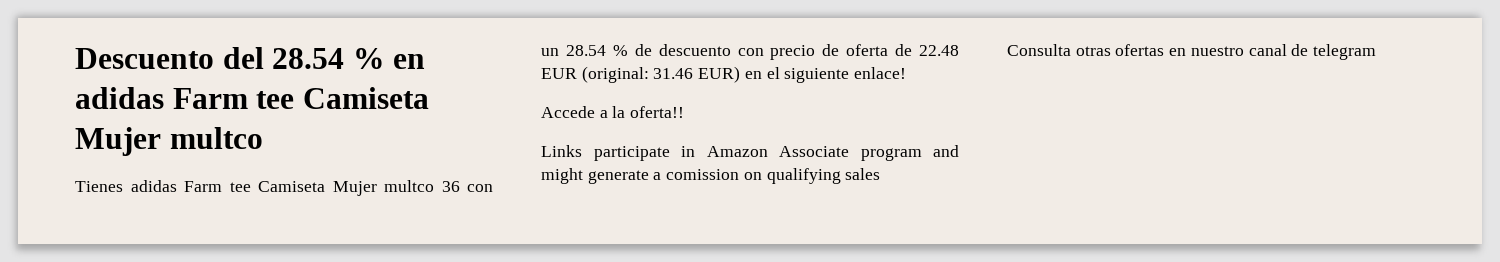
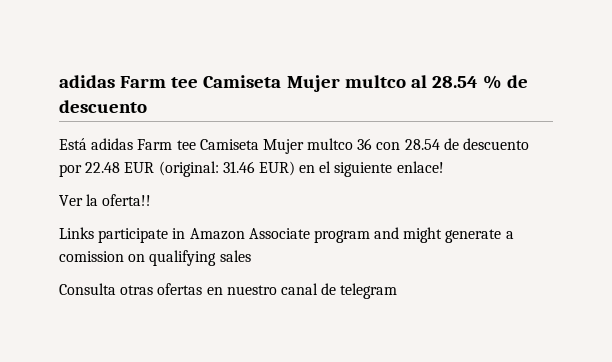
[75,47,426,69] [75,87,429,109] [75,127,263,156] [75,181,123,192] Descuento del 28.54 % en adidas Farm tee Camiseta Mujer multco // Tienes -> [59,75,529,92] [59,100,147,113] [59,138,87,150] adidas Farm tee Camiseta Mujer multco al 28.54 % de descuento // Está
[541,44,913,60] un 28.54 % de descuento con precio de oferta de -> [404,138,530,150] [59,164,82,177] 28.54 de descuento por
[541,106,608,118] Accede a -> [59,195,83,206] Ver

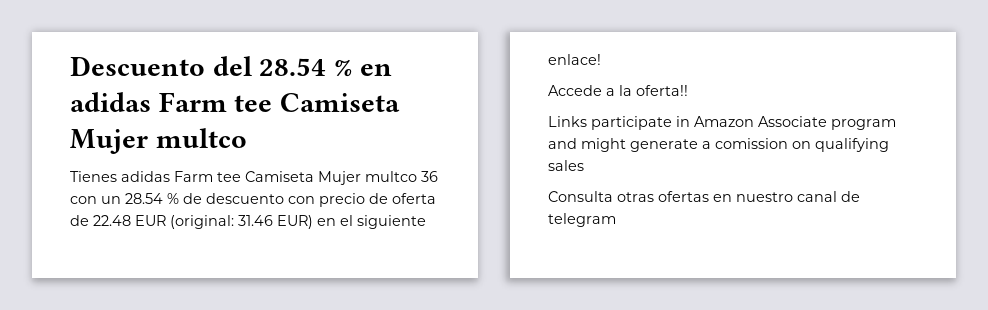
[59,75,529,92] [59,100,147,113] [59,138,87,150] adidas Farm tee Camiseta Mujer multco al 28.54 % de descuento // Está -> [70,56,392,77] [70,92,401,112] [70,128,247,154] [70,171,117,182] Descuento del 28.54 % en adidas Farm tee Camiseta Mujer multco // Tienes
[404,138,530,150] [59,164,82,177] 28.54 de descuento por -> [101,193,436,207] [70,215,89,226] un 28.54 % de descuento con precio de oferta de
[59,195,83,206] Ver -> [548,85,615,96] Accede a

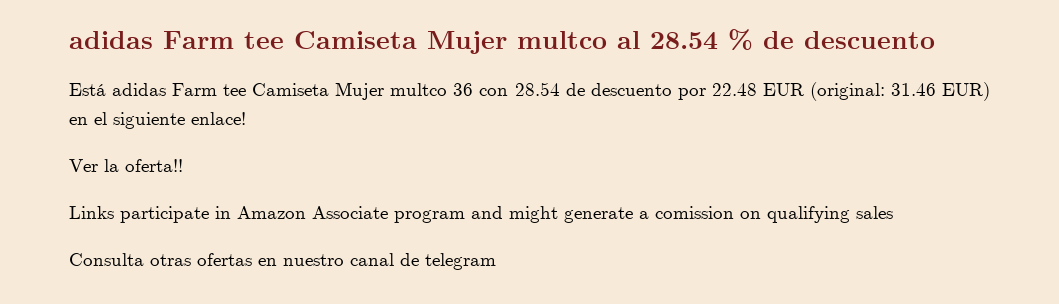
[70,56,392,77] [70,92,401,112] [70,128,247,154] [70,171,117,182] Descuento del 28.54 % en adidas Farm tee Camiseta Mujer multco // Tienes -> [69,29,935,54] [69,83,106,96] adidas Farm tee Camiseta Mujer multco al 28.54 % de descuento // Está
[101,193,436,207] [70,215,89,226] un 28.54 % de descuento con precio de oferta de -> [514,82,706,100] 28.54 de descuento por
[548,85,615,96] Accede a -> [69,159,98,172] Ver

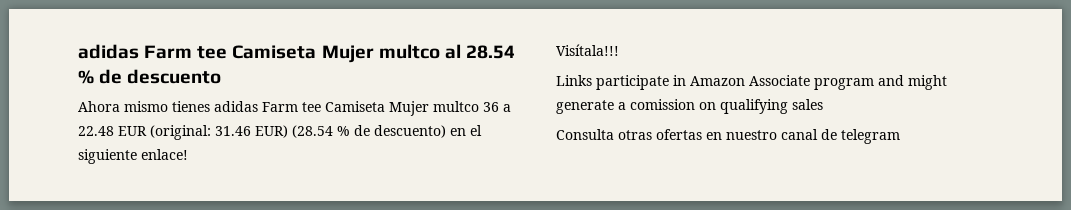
[69,83,106,96] Está -> [78,101,210,112] Ahora mismo tienes
[479,82,706,100] con 28.54 de descuento por -> [503,104,511,112] a
(990, 91) none -> [292,125,446,138] (28.54 % de descuento)
[69,159,183,172] Ver la oferta!! -> [556,44,619,56] Visítala!!!

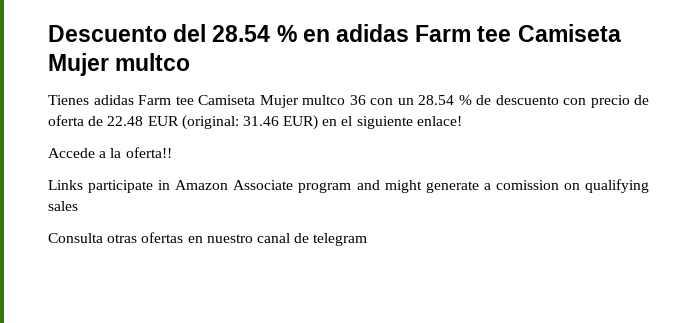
[78,44,515,63] [78,69,222,84] [78,101,210,112] adidas Farm tee Camiseta Mujer multco al 28.54 % de descuento // Ahora mismo tienes -> [48,24,621,42] [48,53,191,76] [48,95,89,105] Descuento del 28.54 % en adidas Farm tee Camiseta Mujer multco // Tienes
[503,104,511,112] a -> [370,95,649,108] [48,115,104,126] con un 28.54 % de descuento con precio de oferta de
[292,125,446,138] (28.54 % de descuento) -> (319, 122) none
[556,44,619,56] Visítala!!! -> [48,147,172,158] Accede a la oferta!!

